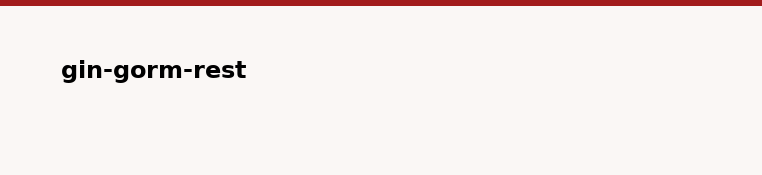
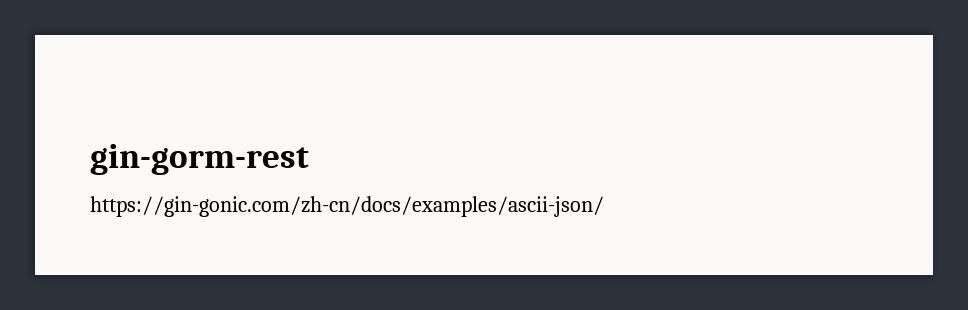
(246, 71) none -> [90,196,604,217] // https://gin-gonic.com/zh-cn/docs/examples/ascii-json/

